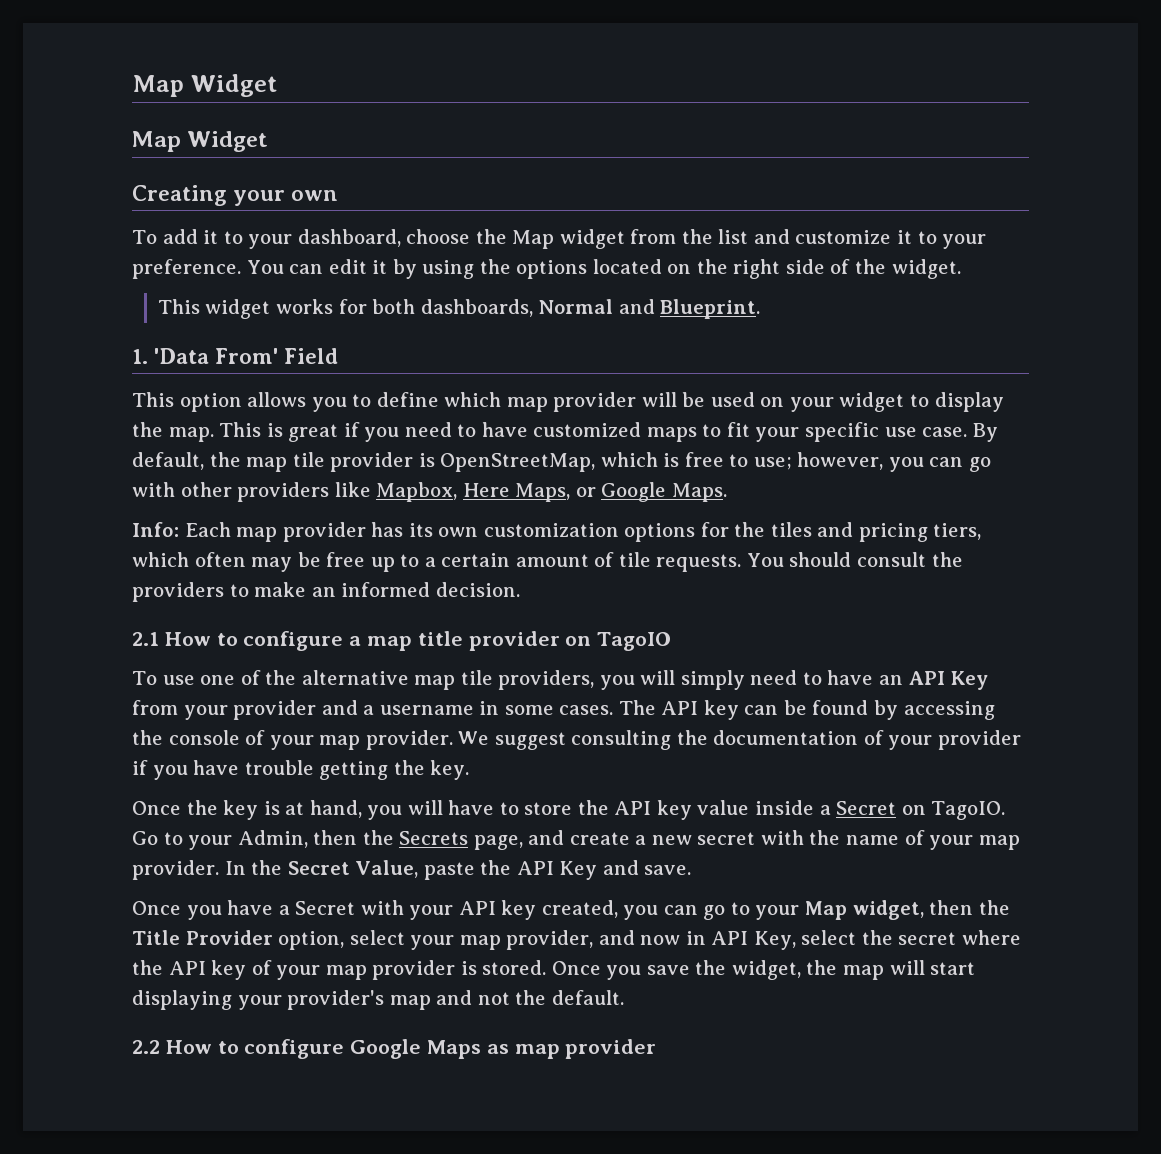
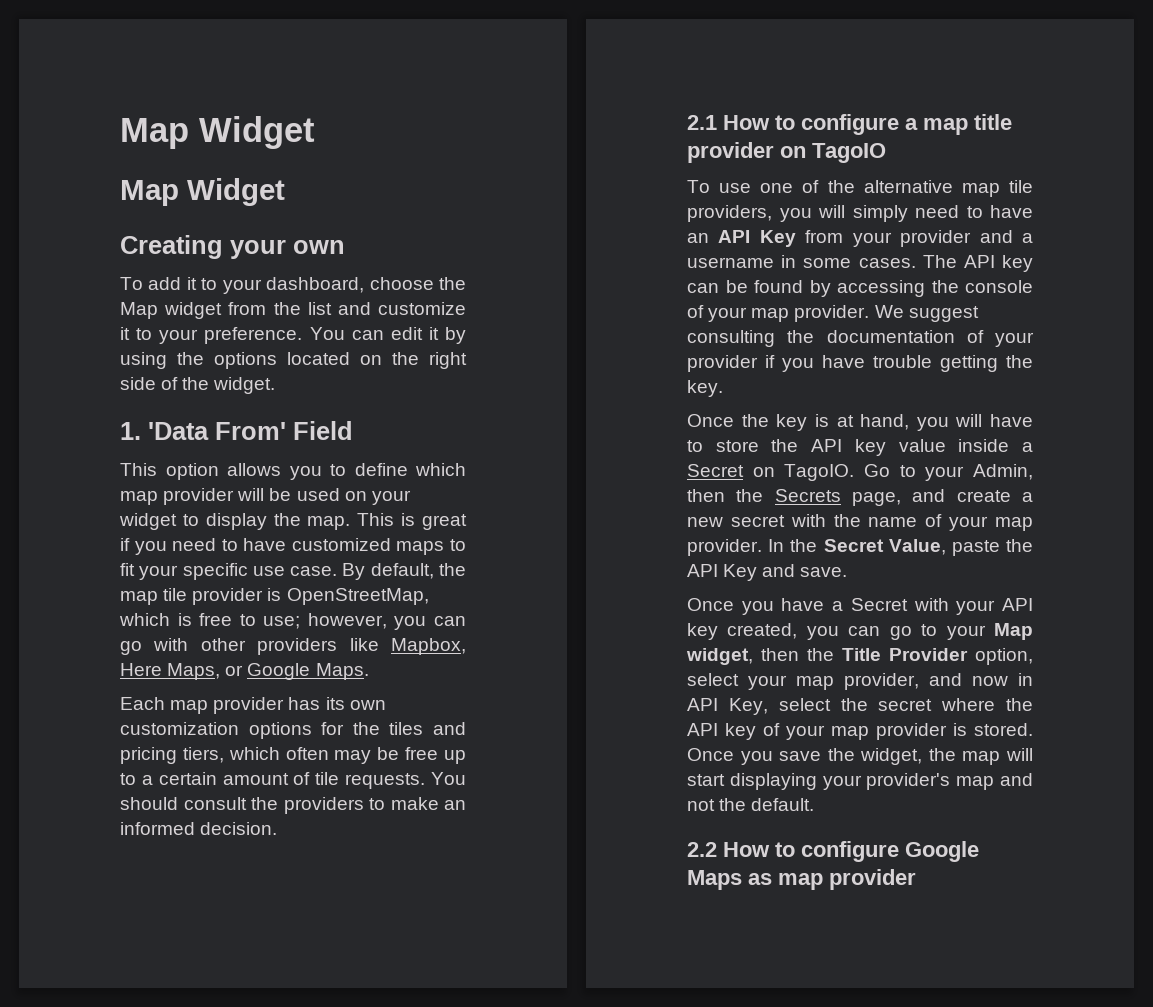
[157,299,761,319] // This widget works for both dashboards, Normal and Blueprint. -> (276, 385) none
[132,522,179,537] Info: -> (369, 671) none

